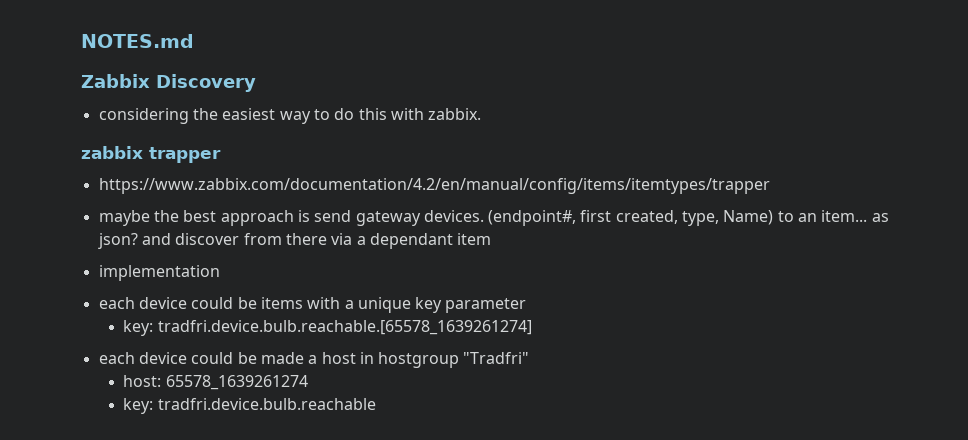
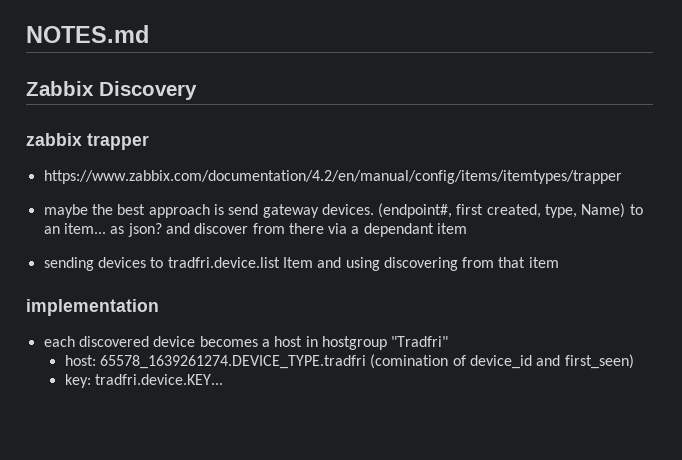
[98,108,482,124] // considering the easiest way to do this with zabbix. -> (197, 90) none
[98,265,220,281] [98,297,527,313] [123,320,532,336] [98,352,304,364] implementation // each device could be items with a unique key parameter // key: tradfri.device.bulb.reachable.[65578_1639261274] // each device could be made -> [43,257,559,271] [26,299,159,316] [43,336,258,347] sending devices to tradfri.device.list Item and using discovering from that item // implementation // each discovered device becomes
[165,375,308,390] [123,398,376,414] 65578_1639261274 // key: tradfri.device.bulb.reachable -> [100,354,634,369] [64,374,224,388] 65578_1639261274.DEVICE_TYPE.tradfri (comination of device_id and first_seen) // key: tradfri.device.KEY...

